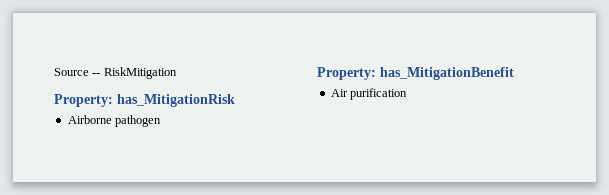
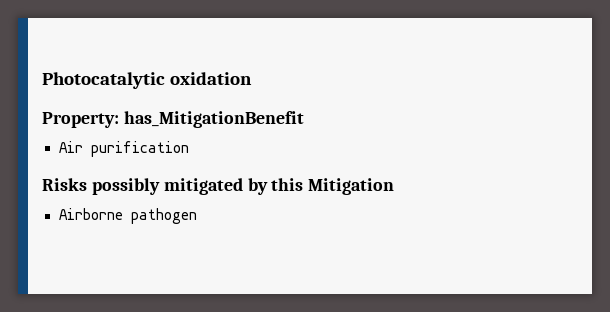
[54,67,177,79] [54,94,235,107] [67,115,162,127] [317,67,514,80] [330,88,408,100] Source -- RiskMitigation // Property: has_MitigationRisk // Airborne pathogen // Property: has_MitigationBenefit // Air purification -> [42,72,253,89] [42,111,304,128] [58,141,189,157] [42,178,395,195] [58,208,197,224] Photocatalytic oxidation // Property: has_MitigationBenefit // Air purification // Risks possibly mitigated by this Mitigation // Airborne pathogen

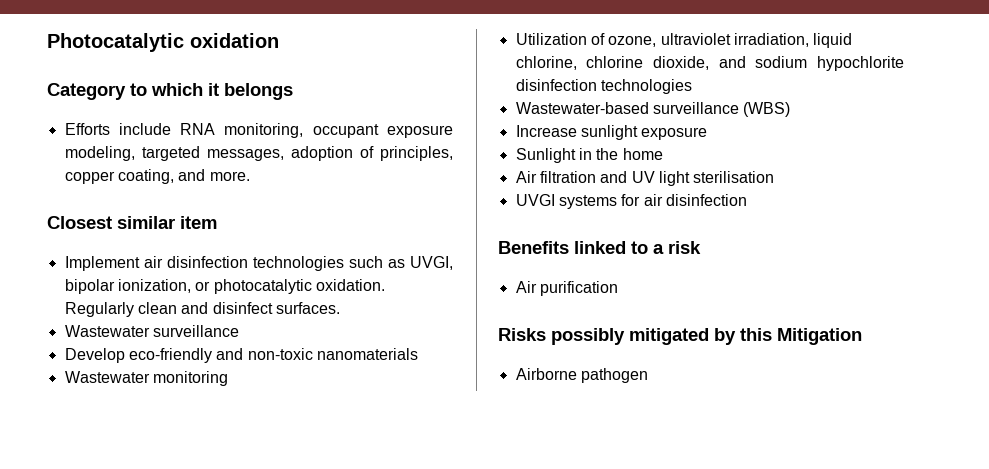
[42,111,304,128] Property: has_MitigationBenefit -> [47,83,293,100] [64,123,454,138] [64,146,453,161] [64,169,250,184] [47,216,217,229] [64,256,453,271] [64,279,385,294] [64,302,340,317] [64,325,239,337] [64,348,418,363] [64,371,228,386] [515,33,853,48] [515,56,904,71] [515,79,692,94] [515,102,791,117] [515,125,708,140] [515,148,663,163] [515,171,775,186] [515,194,747,209] [498,241,701,254] Category to which it belongs // Efforts include RNA monitoring, occupant exposure modeling, targeted messages, adoption of principles, copper coating, and more. // Closest similar item // Implement air disinfection technologies such as UVGI, bipolar ionization, or photocatalytic oxidation. Regularly clean and disinfect surfaces. // Wastewater surveillance // Develop eco-friendly and non-toxic nanomaterials // Wastewater monitoring // Utilization of ozone, ultraviolet irradiation, liquid chlorine, chlorine dioxide, and sodium hypochlorite disinfection technologies // Wastewater-based surveillance (WBS) // Increase sunlight exposure // Sunlight in the home // Air filtration and UV light sterilisation // UVGI systems for air disinfection // Benefits linked to a risk

